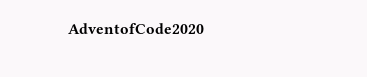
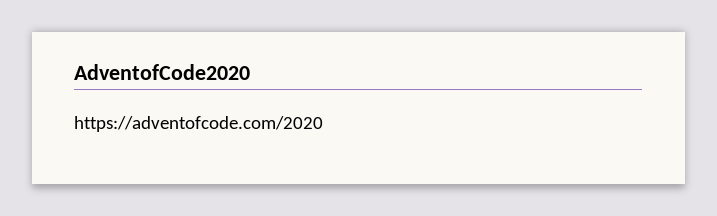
(204, 28) none -> [74,116,323,132] // https://adventofcode.com/2020

